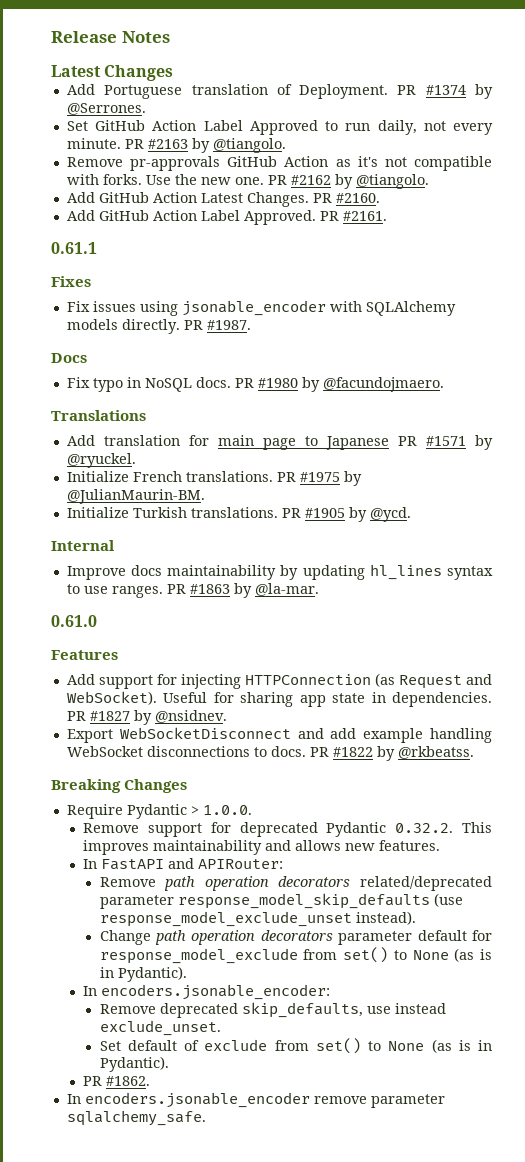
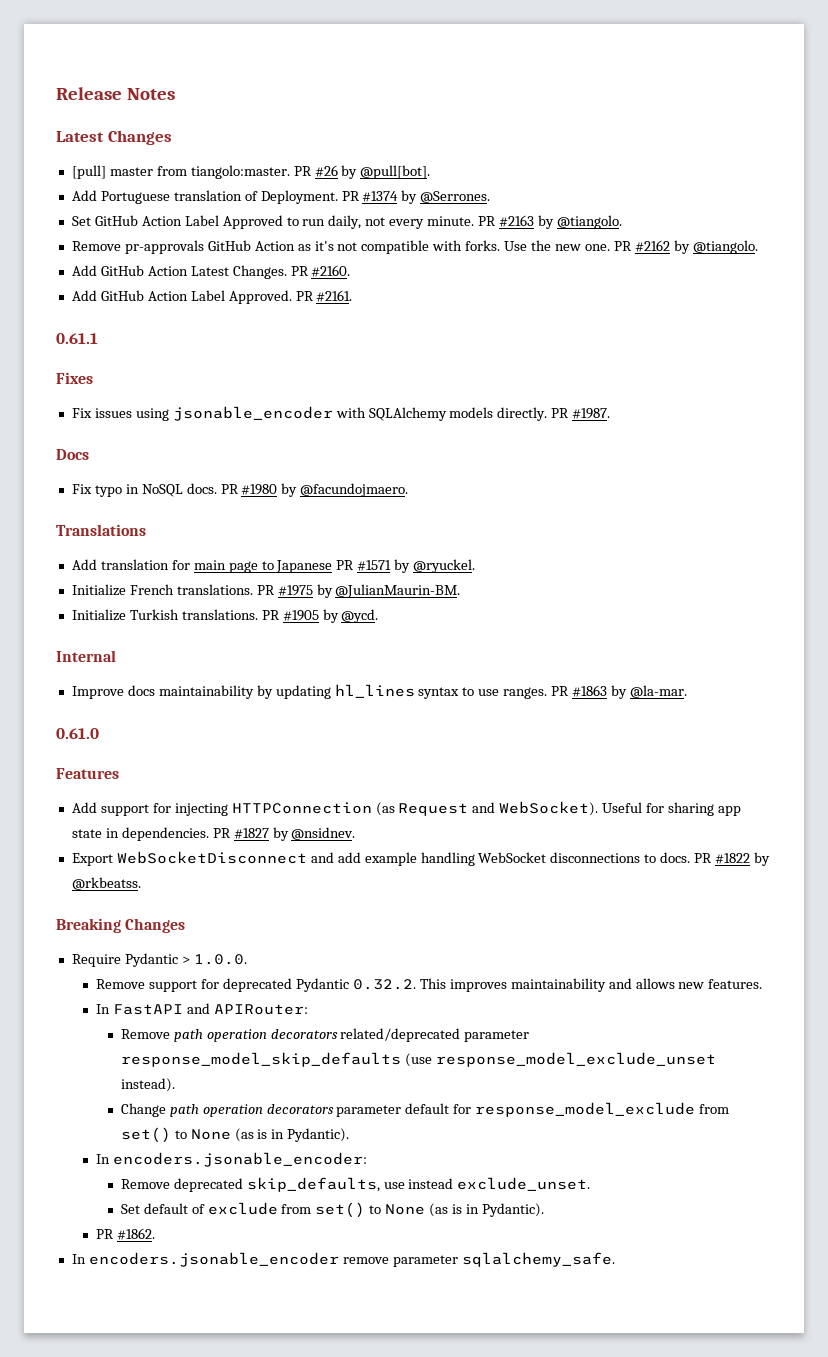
(174, 73) none -> [71,165,431,179] // [pull] master from tiangolo:master. PR #26 by @pull[bot].

